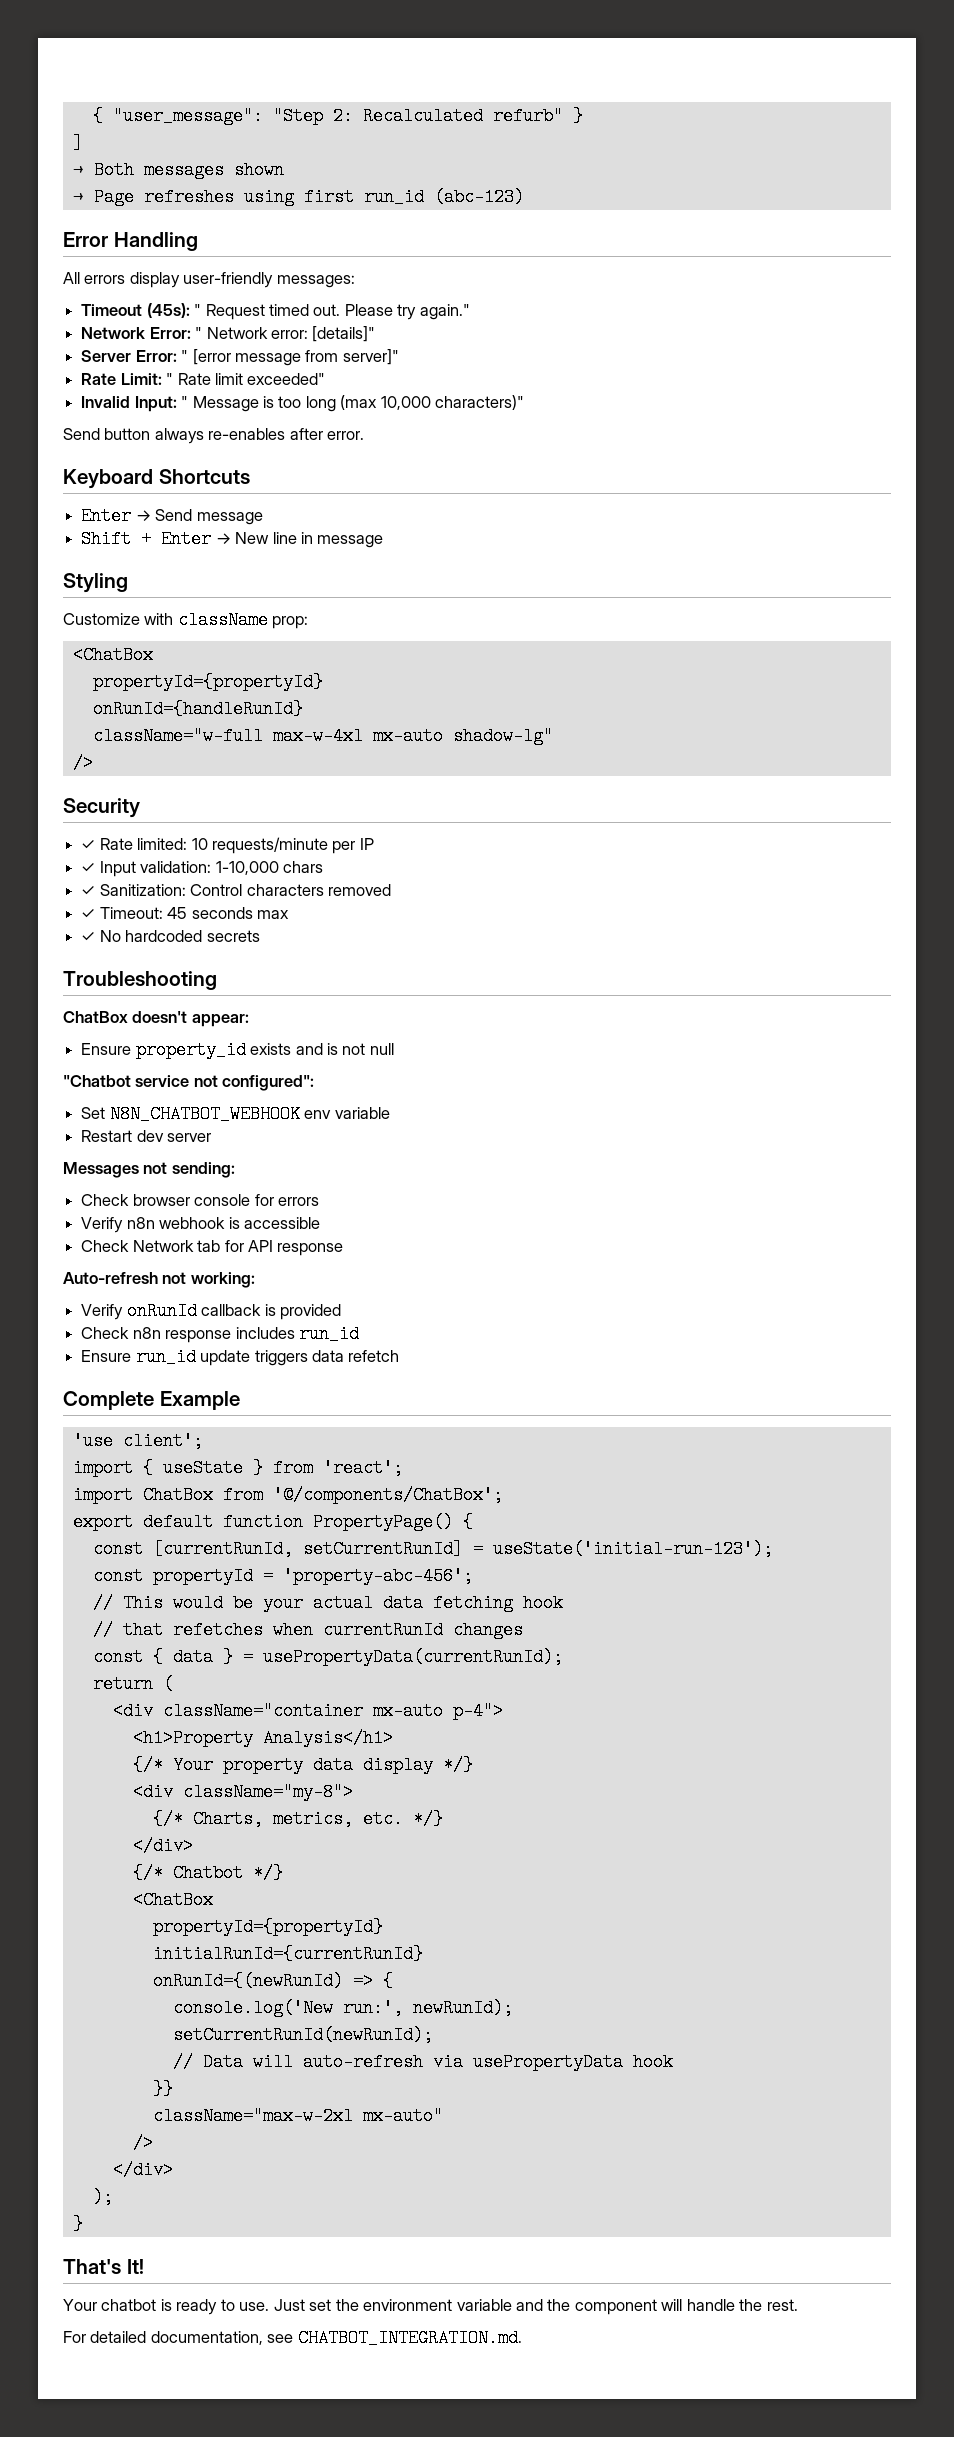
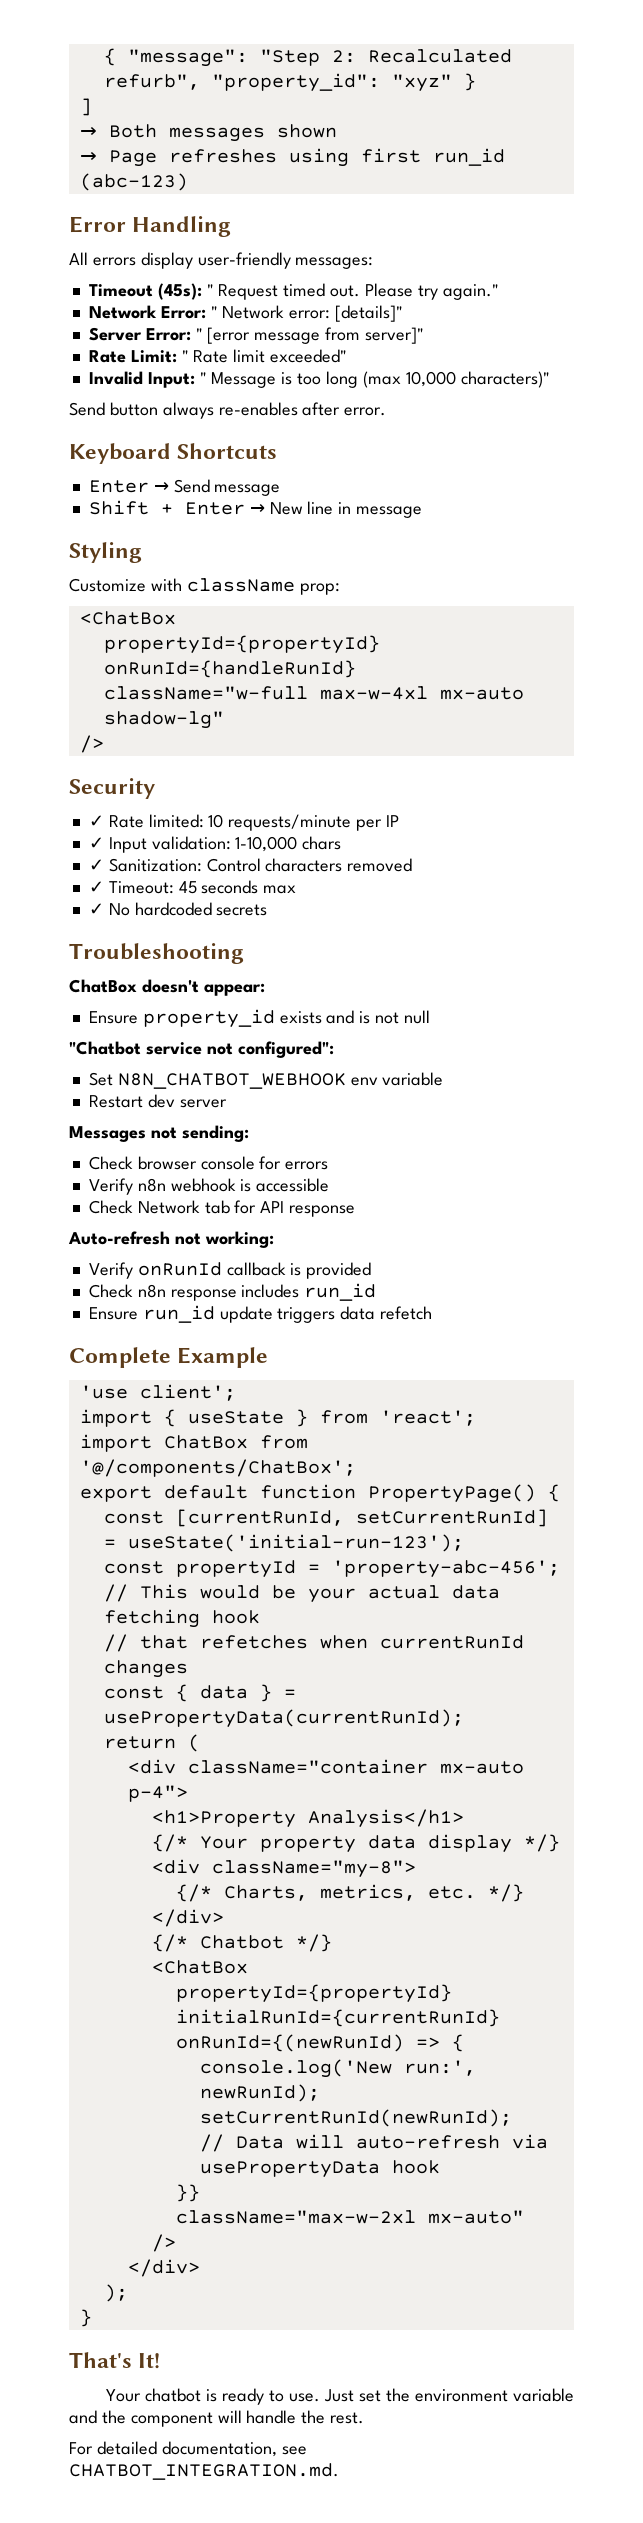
[92,107,263,125] { "user_message": -> [103,48,248,67] { "message":
[492,107,563,125] refurb" -> [103,73,452,92] refurb", "property_id": "xyz"

